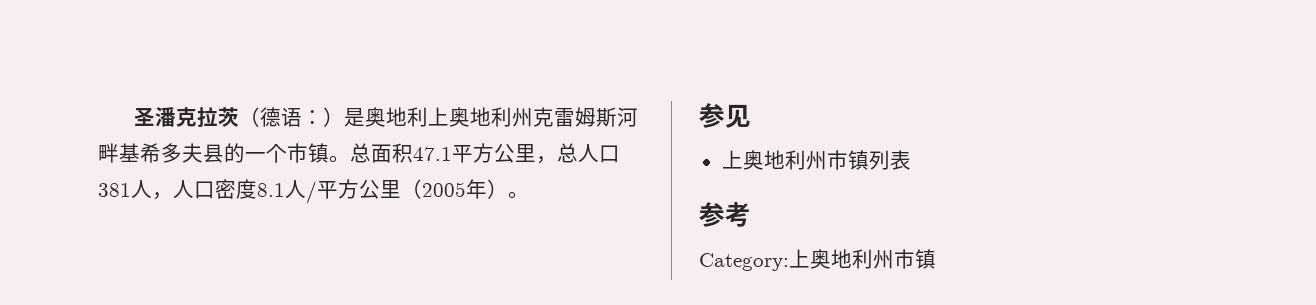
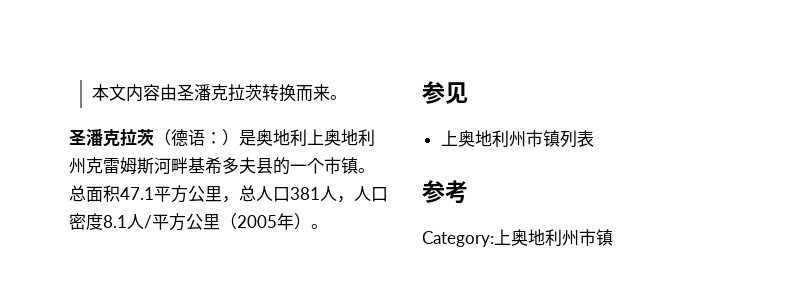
(134, 116) none -> [91,84,347,102] 本文内容由圣潘克拉茨转换而来。 //

